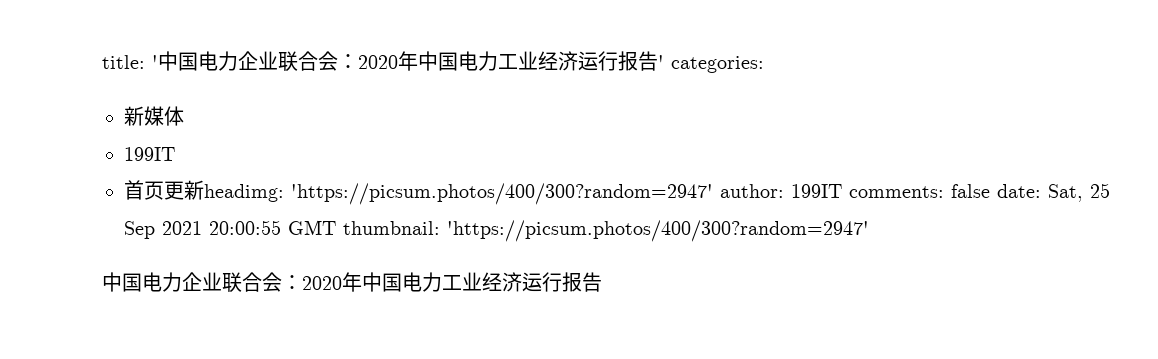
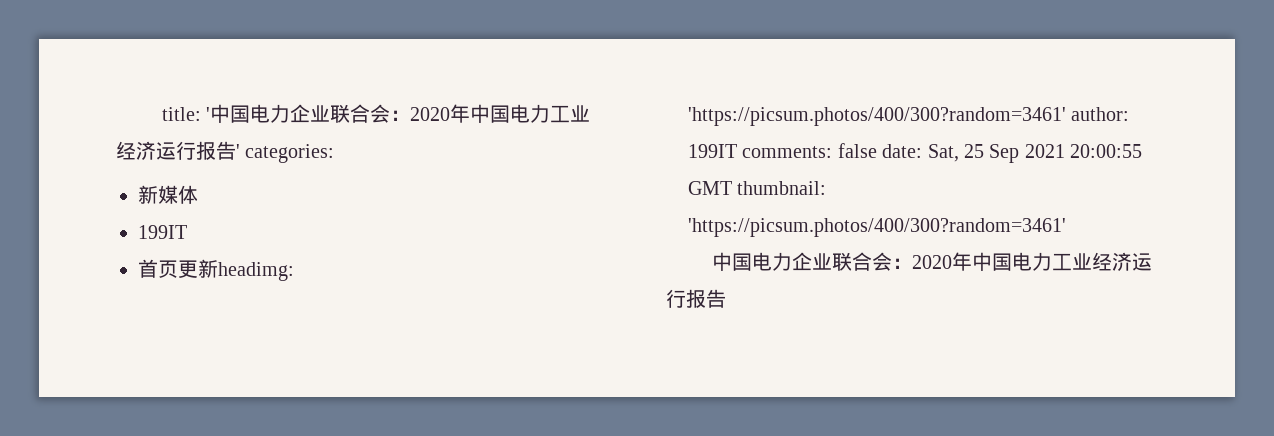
[291,183,713,205] 'https://picsum.photos/400/300?random=2947' -> [688,107,1066,126] 'https://picsum.photos/400/300?random=3461'
[447,220,869,242] 'https://picsum.photos/400/300?random=2947' -> [688,218,1066,237] 'https://picsum.photos/400/300?random=3461'

